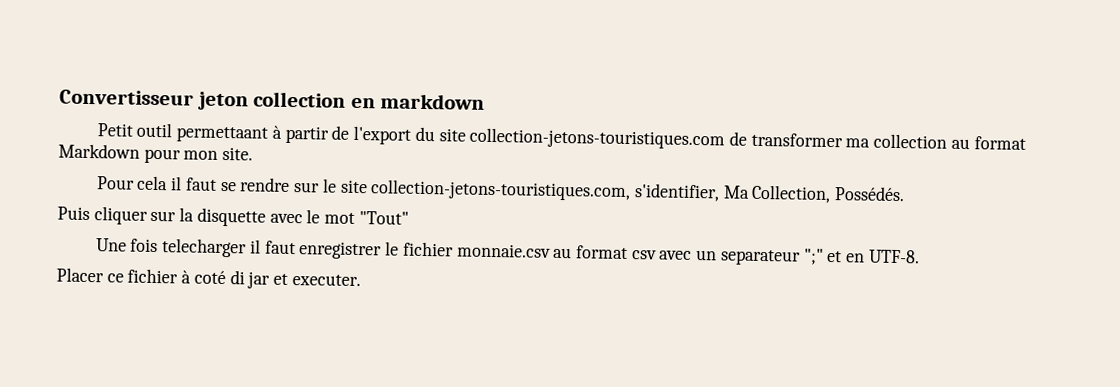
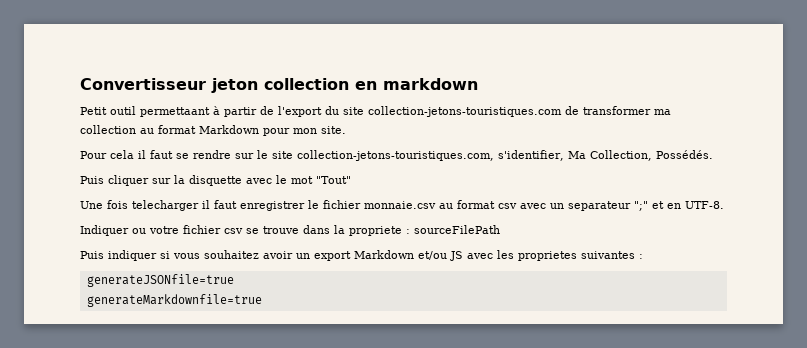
[56,267,361,289] Placer ce fichier à coté di jar et executer. -> [80,225,500,236] [80,250,643,261] [86,274,234,287] [86,294,262,307] Indiquer ou votre fichier csv se trouve dans la propriete : sourceFilePath // Puis indiquer si vous souhaitez avoir un export Markdown et/ou JS avec les proprietes suivantes : // generateJSONfile=true // generateMarkdownfile=true

